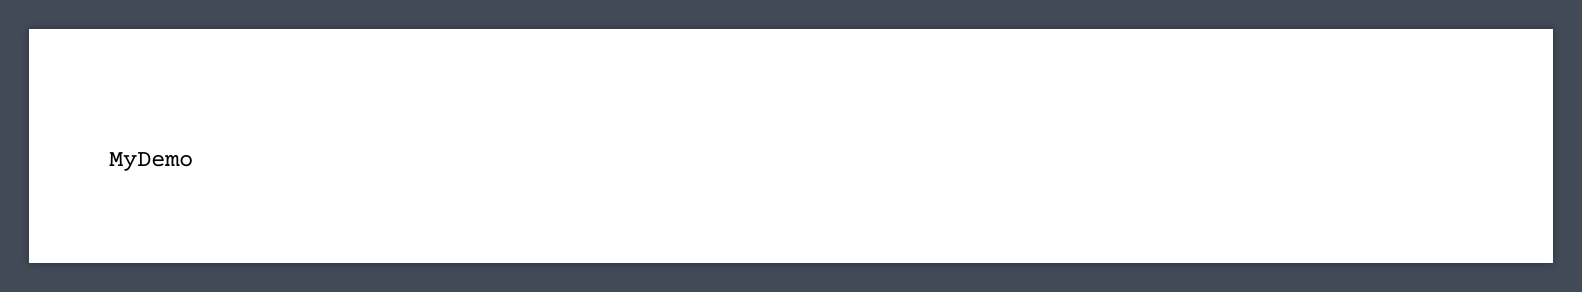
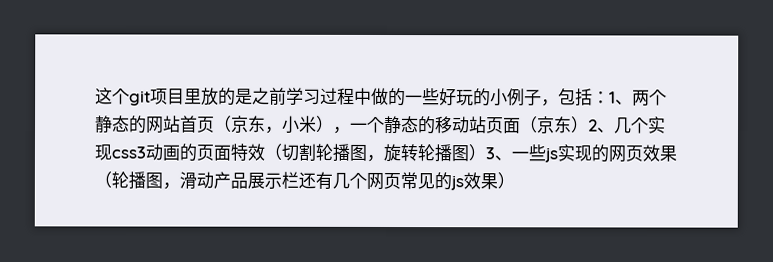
[109,152,193,171] MyDemo -> [95,87,667,107] [94,115,666,135] [94,143,677,163] [94,171,515,191] 这个git项目里放的是之前学习过程中做的一些好玩的小例子，包括：1、两个静态的网站首页（京东，小米），一个静态的移动站页面（京东）2、几个实现css3动画的页面特效（切割轮播图，旋转轮播图）3、一些js实现的网页效果（轮播图，滑动产品展示栏还有几个网页常见的js效果）

